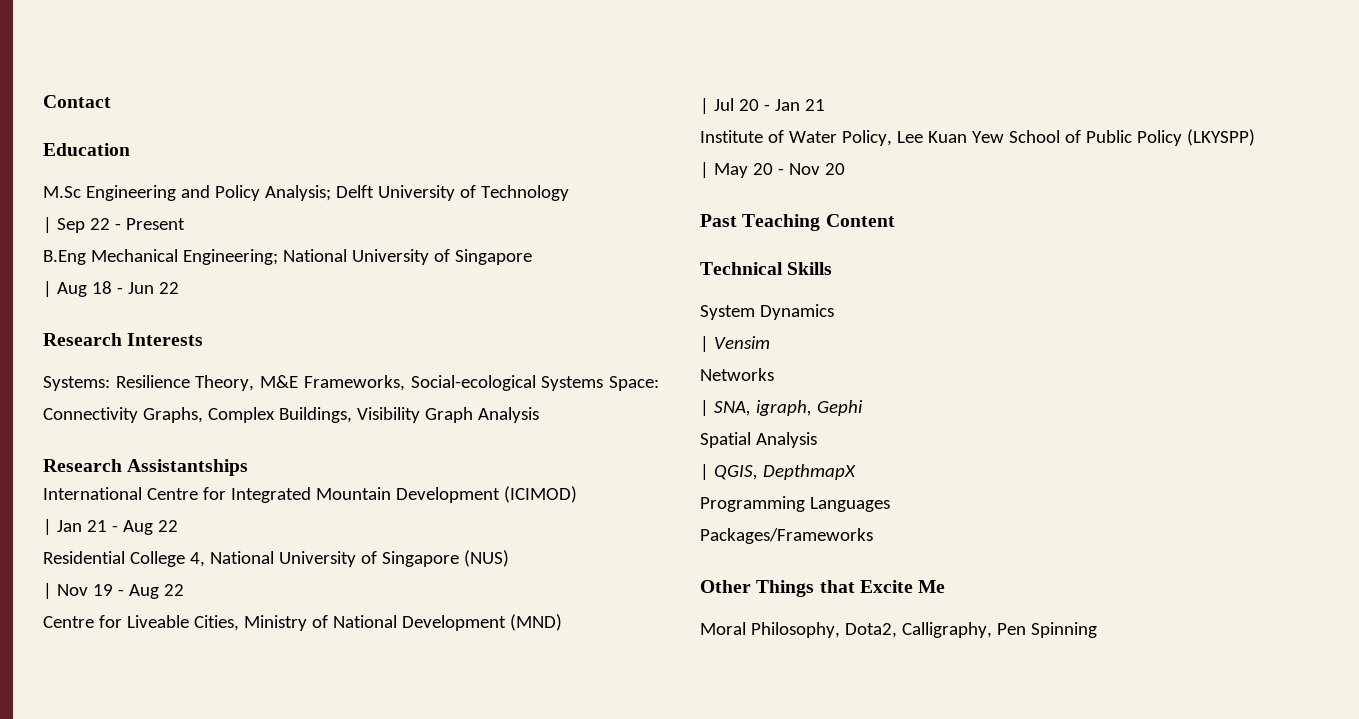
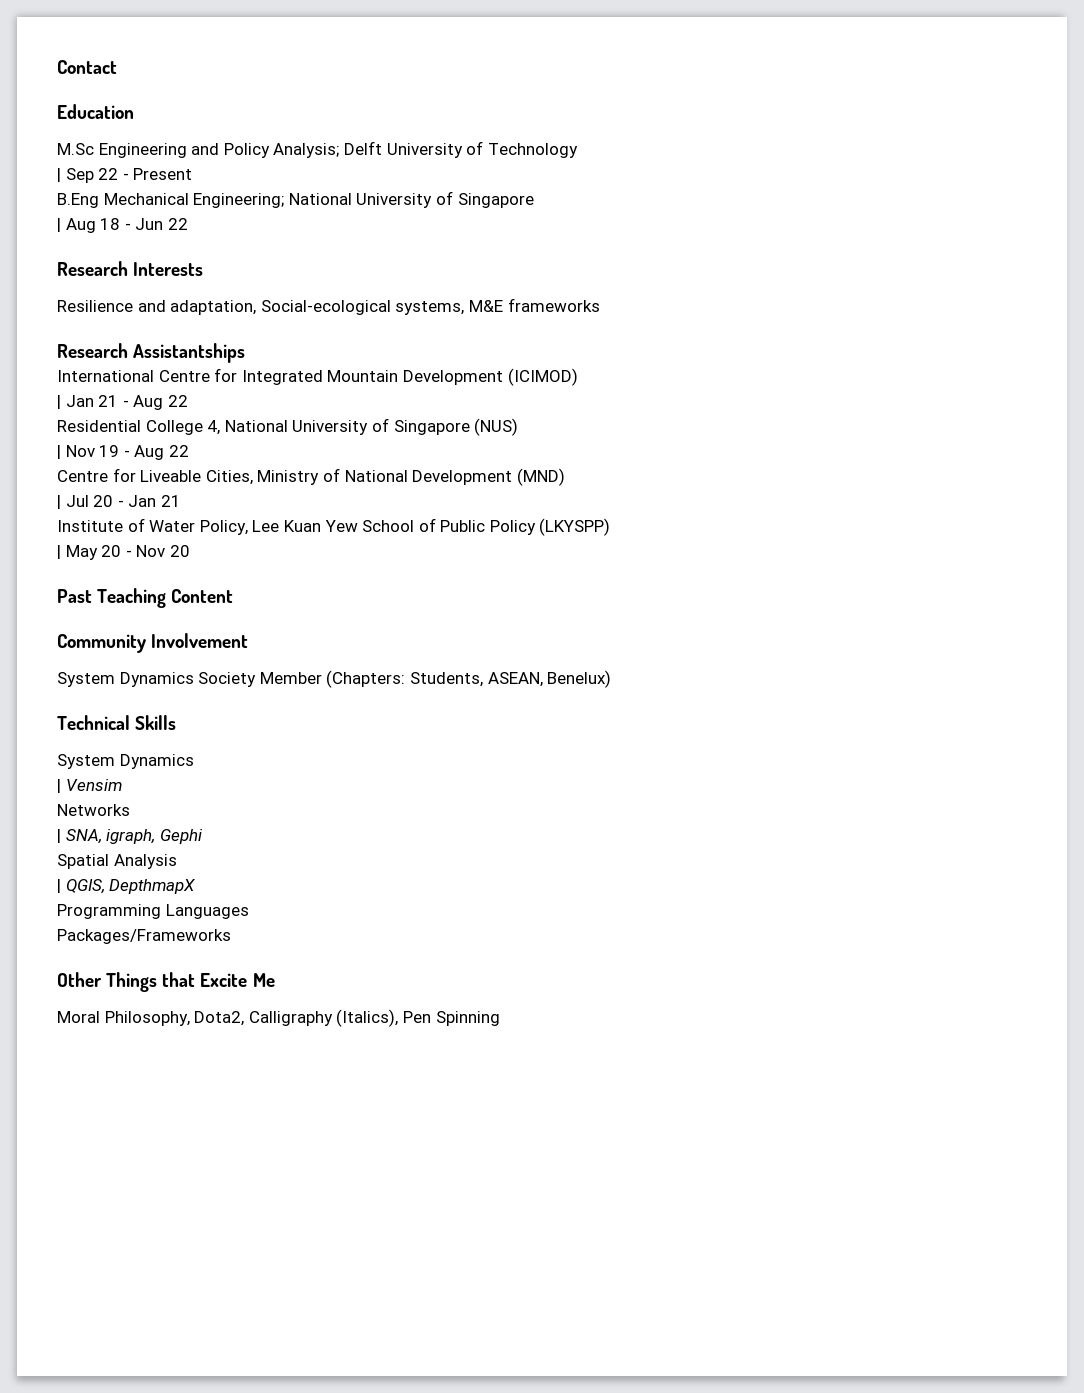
[43,375,659,391] [43,407,539,423] Systems: Resilience Theory, M&E Frameworks, Social-ecological Systems Space: Connectivity Graphs, Complex Buildings, Visibility Graph Analysis -> [57,298,600,315] Resilience and adaptation, Social-ecological systems, M&E frameworks
(895, 220) none -> [57,633,249,653] [57,670,612,688] // Community Involvement // System Dynamics Society Member (Chapters: Students, ASEAN, Benelux)
[901,622,992,638] Calligraphy, -> [248,1009,399,1027] Calligraphy (Italics),

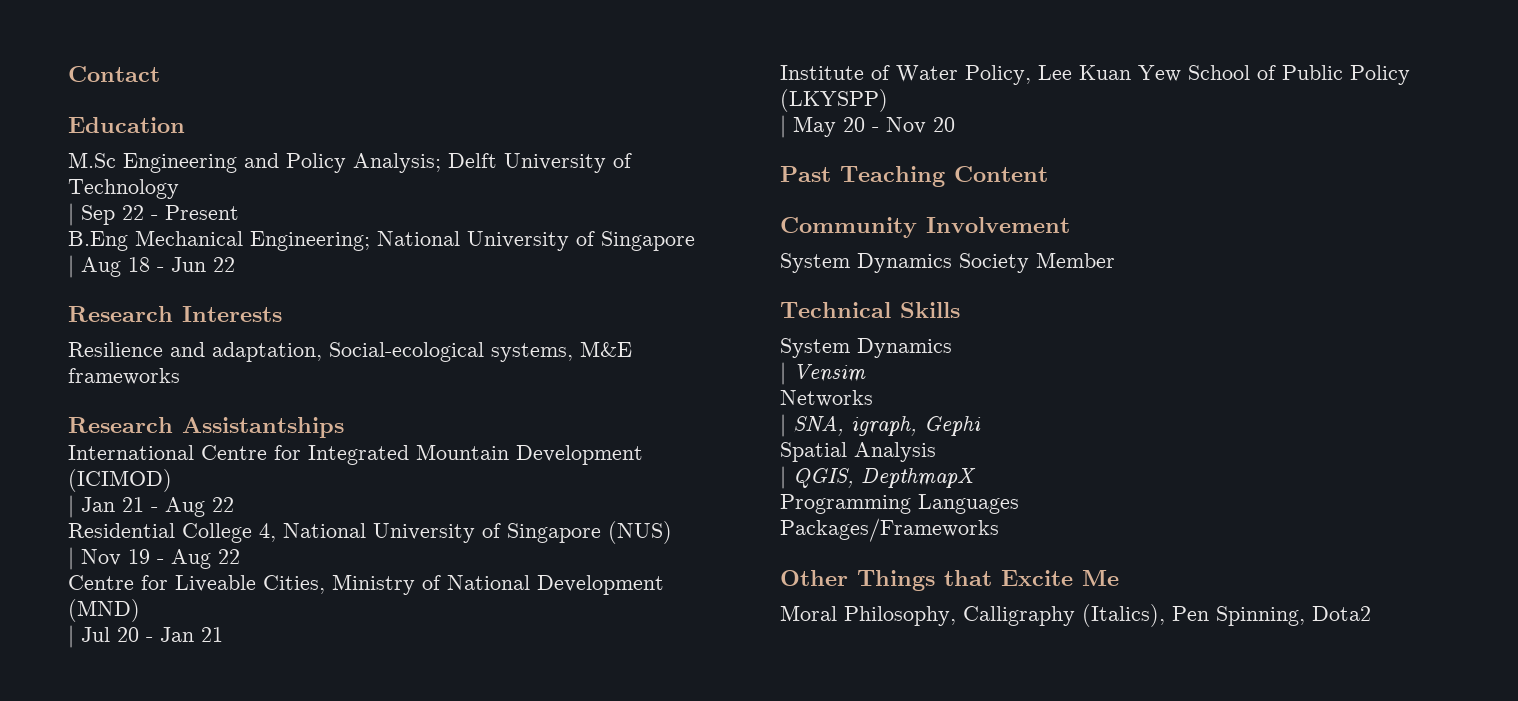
[326,670,612,688] (Chapters: Students, ASEAN, Benelux) -> (1115, 260) none
[194,1011,245,1026] Dota2, -> (956, 616) none
[435,1011,500,1026] Spinning -> [1216,606,1371,626] Spinning, Dota2

